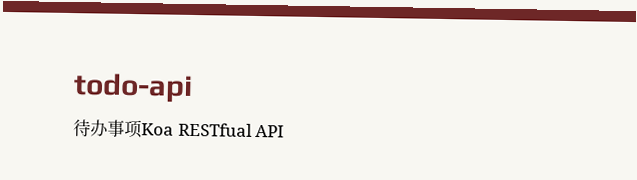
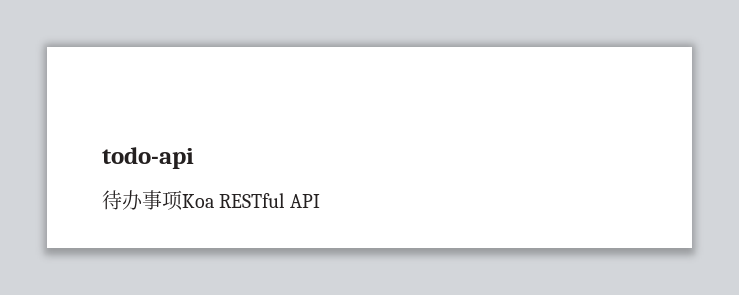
[177,122,253,137] RESTfual -> [219,193,286,208] RESTful

